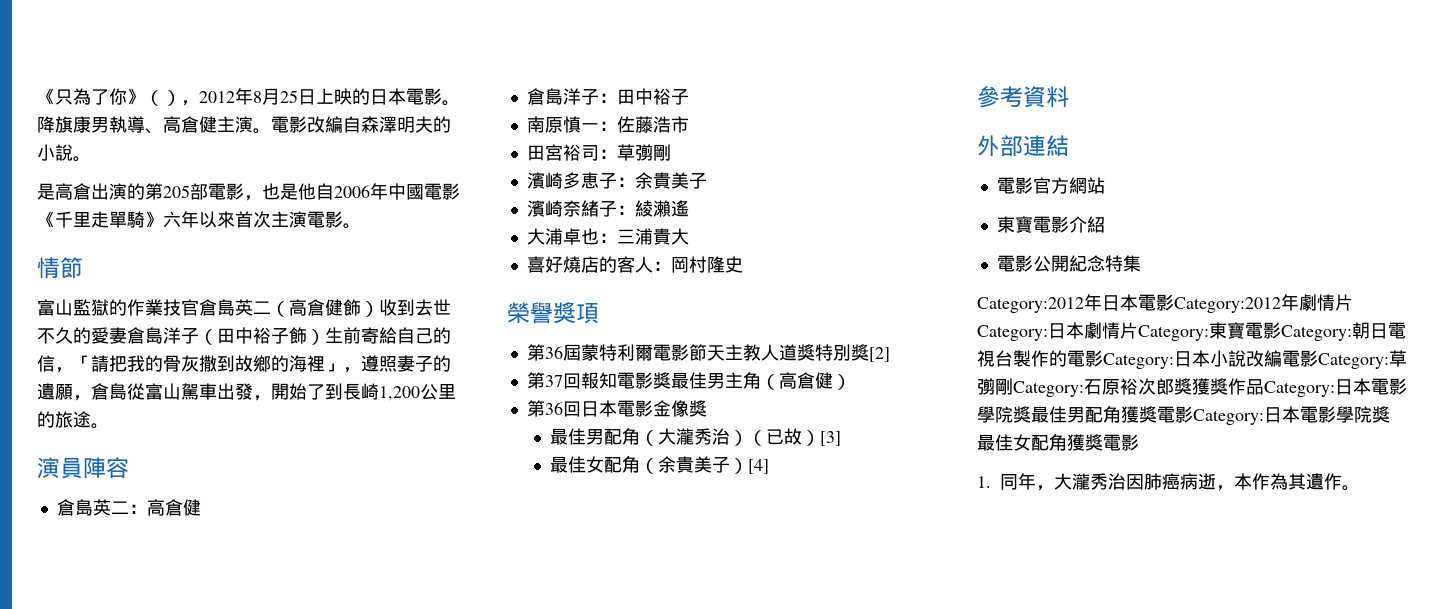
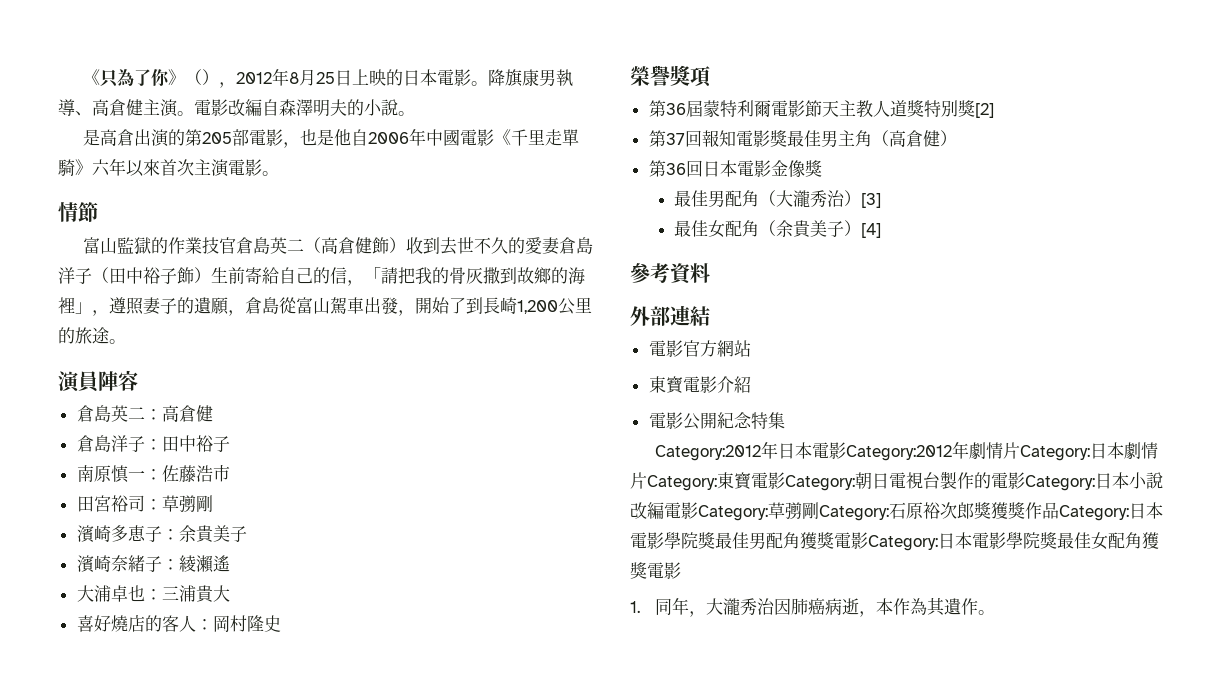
[747,428,820,446] （已故） -> (861, 198) none

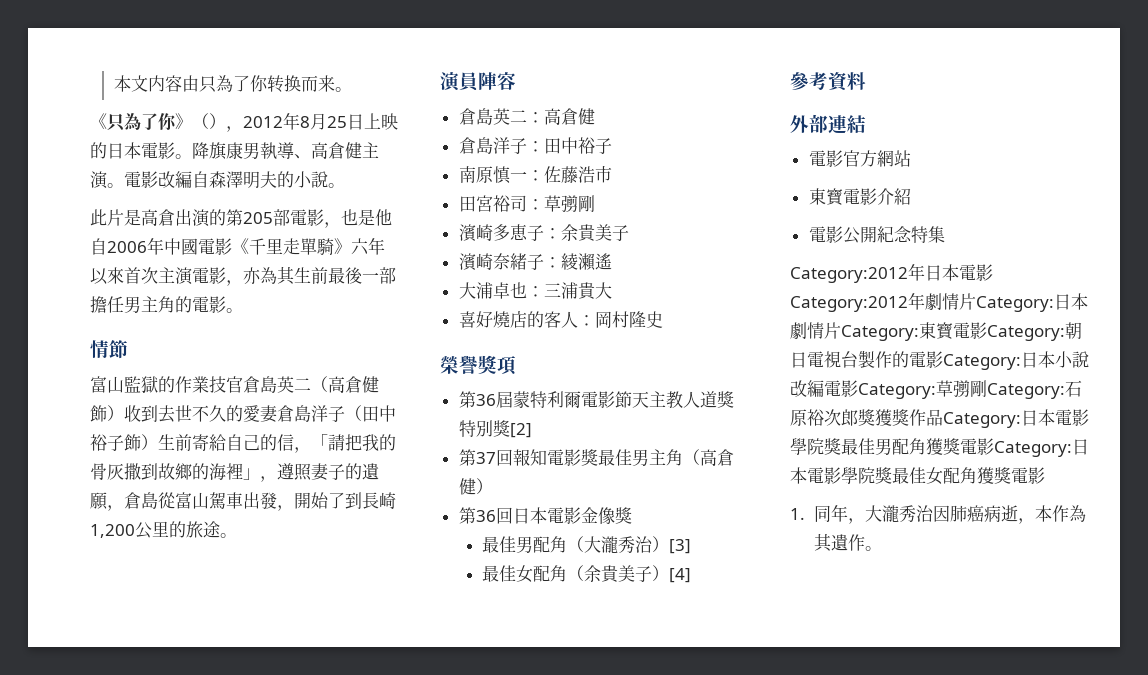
(82, 77) none -> [113,75,352,93] 本文内容由只為了你转换而来。 //
(415, 113) none -> [90,209,124,226] 此片
(262, 167) none -> [226,266,396,286] [90,296,226,313] ，亦為其生前最後一部擔任男主角的電影

